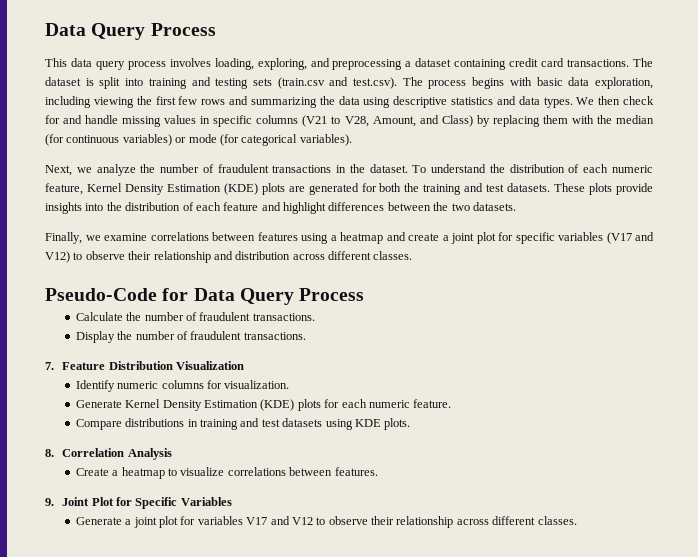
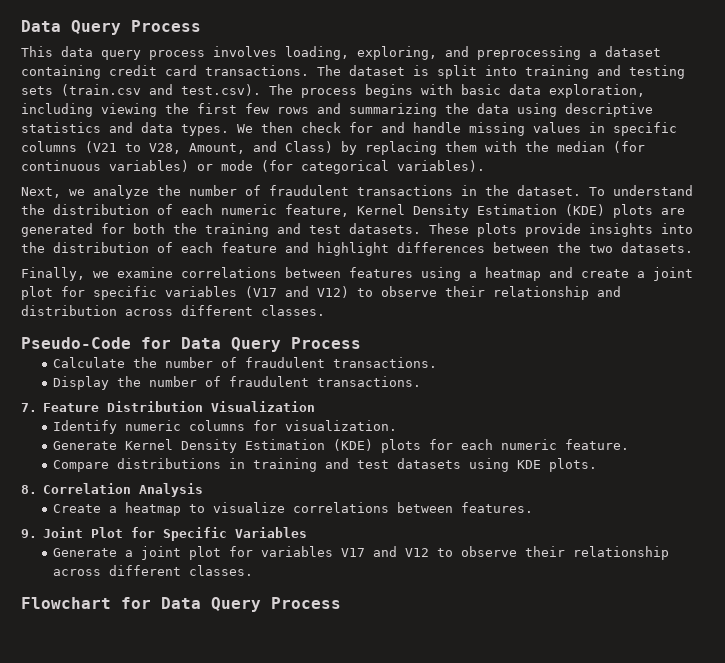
(577, 520) none -> [21,597,341,612] // Flowchart for Data Query Process

